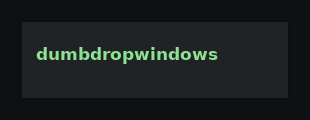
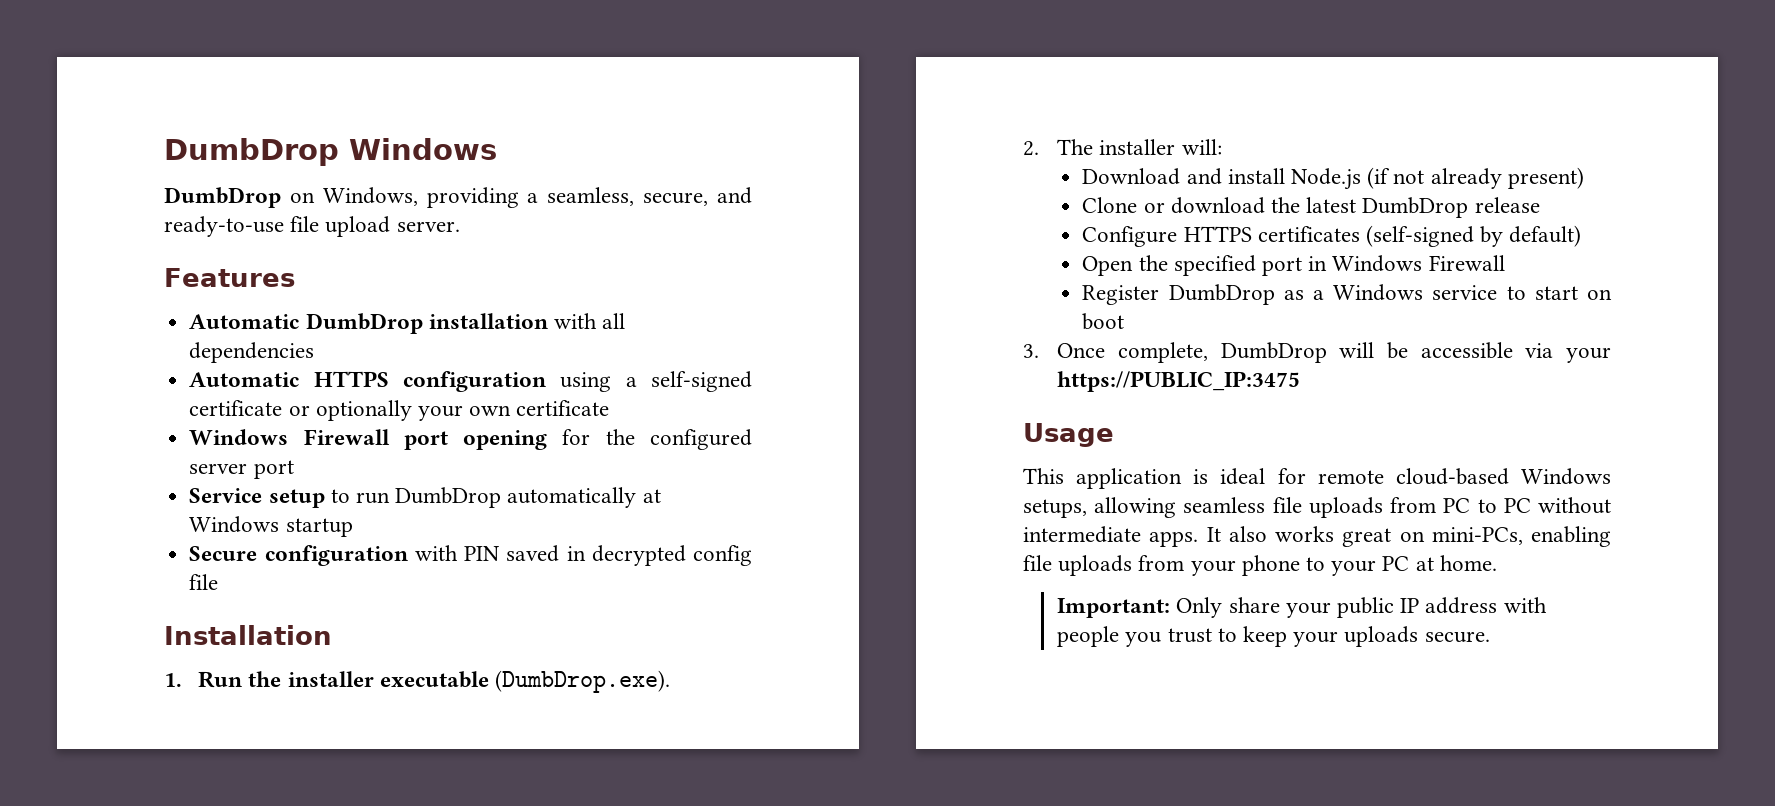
[36,47,218,64] dumbdropwindows -> [164,138,497,166] [164,187,752,208] [164,216,460,237] [164,268,295,287] [189,313,626,334] [189,342,315,363] [189,371,752,392] [189,400,610,421] [189,429,753,450] [189,460,294,479] [189,487,661,508] [189,516,353,537] [189,545,752,566] [189,574,219,590] [164,625,332,645] [164,670,670,693] [1023,139,1222,156] [1082,167,1584,190] [1082,197,1540,218] [1082,225,1582,247] [1082,255,1505,276] [1082,284,1612,305] [1082,313,1125,330] [1023,342,1611,363] [1057,371,1301,392] [1023,423,1114,447] [1023,468,1611,489] [1023,497,1611,518] [1023,526,1611,547] [1023,555,1497,576] [1057,597,1547,618] [1057,626,1490,647] DumbDrop Windows // DumbDrop on Windows, providing a seamless, secure, and ready-to-use file upload server. // Features // Automatic DumbDrop installation with all dependencies // Automatic HTTPS configuration using a self-signed certificate or optionally your own certificate // Windows Firewall port opening for the configured server port // Service setup to run DumbDrop automatically at Windows startup // Secure configuration with PIN saved in decrypted config file // Installation // 1. Run the installer executable (DumbDrop.exe). // 2. The installer will: // Download and install Node.js (if not already present) // Clone or download the latest DumbDrop release // Configure HTTPS certificates (self-signed by default) // Open the specified port in Windows Firewall // Register DumbDrop as a Windows service to start on boot // 3. Once complete, DumbDrop will be accessible via your https://PUBLIC_IP:3475 // Usage // This application is ideal for remote cloud-based Windows setups, allowing seamless file uploads from PC to PC without intermediate apps. It also works great on mini-PCs, enabling file uploads from your phone to your PC at home. // Important: Only share your public IP address with people you trust to keep your uploads secure.

